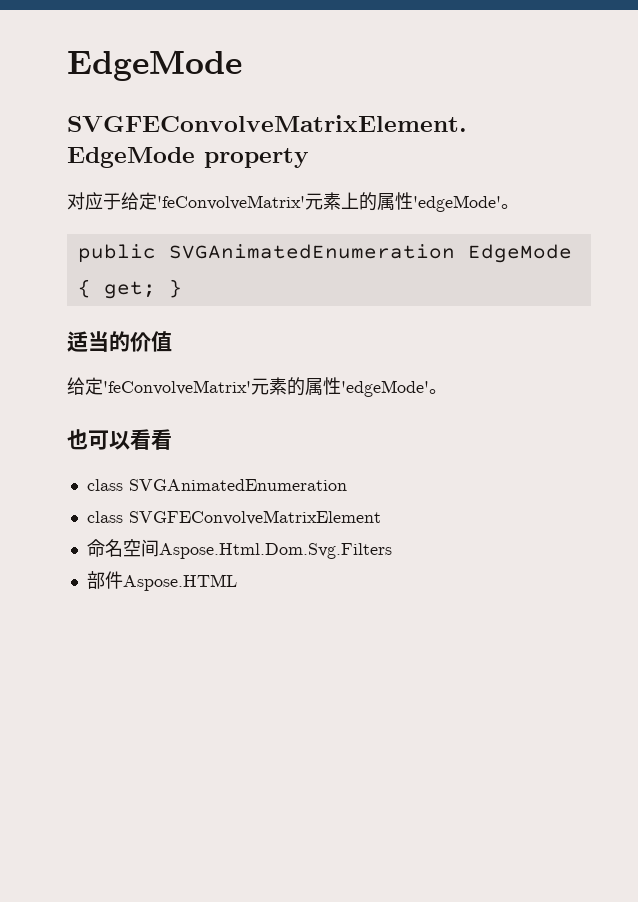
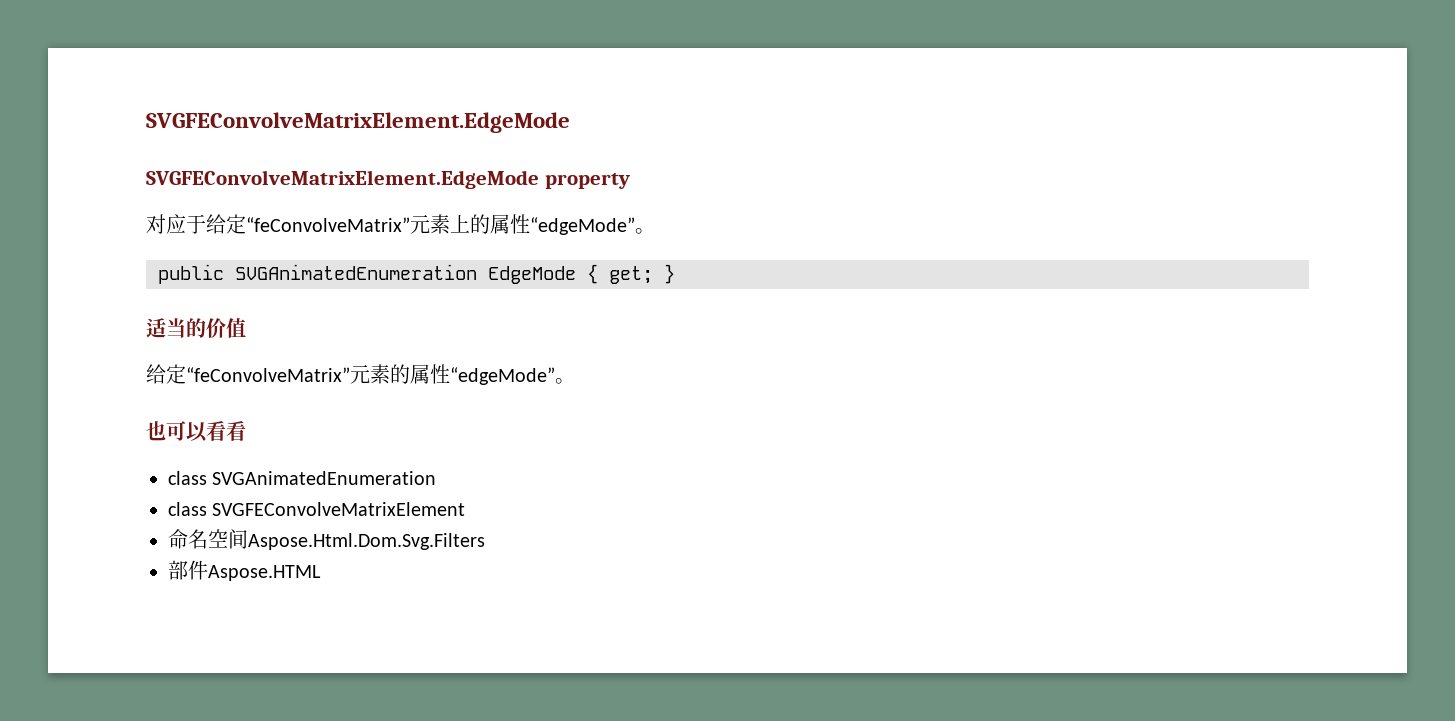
[67,50,242,81] EdgeMode -> [146,112,570,133] SVGFEConvolveMatrixElement.EdgeMode
[157,195,305,210] 'feConvolveMatrix' -> [246,217,410,232] “feConvolveMatrix”
[413,195,501,212] 'edgeMode' -> [530,217,635,235] “edgeMode”
[103,380,251,395] 'feConvolveMatrix' -> [186,367,350,382] “feConvolveMatrix”
[341,380,429,397] 'edgeMode' -> [450,367,555,385] “edgeMode”

